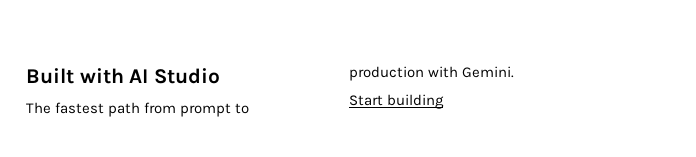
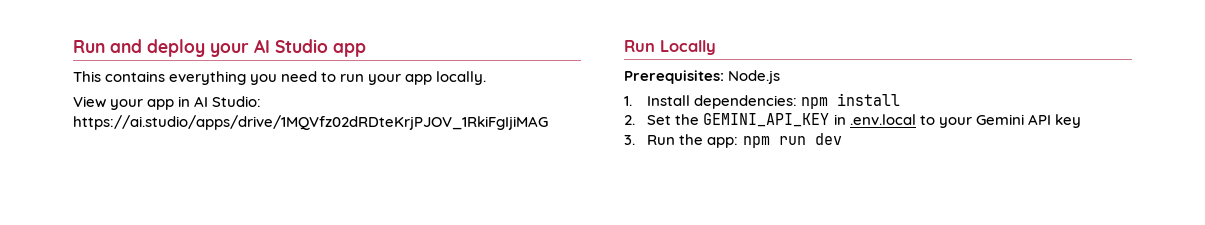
[26,68,221,84] [26,102,250,117] [349,66,515,81] [349,94,445,109] Built with AI Studio // The fastest path from prompt to production with Gemini. // Start building -> [73,39,366,57] [73,71,487,85] [73,96,262,110] [73,115,548,130] [624,40,716,55] [624,70,781,84] [624,93,901,109] [624,113,1081,128] [624,133,842,148] Run and deploy your AI Studio app // This contains everything you need to run your app locally. // View your app in AI Studio: https://ai.studio/apps/drive/1MQVfz02dRDteKrjPJOV_1RkiFgIjiMAG // Run Locally // Prerequisites: Node.js // 1. Install dependencies: npm install // 2. Set the GEMINI_API_KEY in .env.local to your Gemini API key // 3. Run the app: npm run dev

